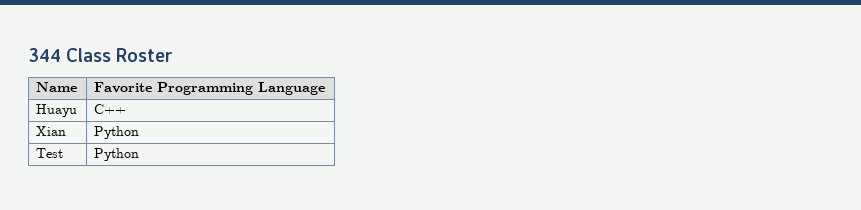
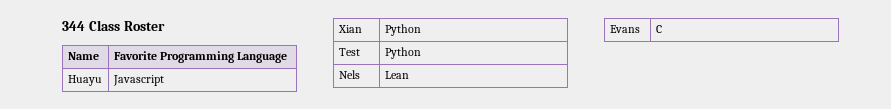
[94,104,127,114] C++ -> [112,75,164,86] Javascript
(140, 154) none -> [338,70,360,79] [384,71,409,79] [609,25,640,33] [655,25,662,33] // Nels | Lean // Evans | C

